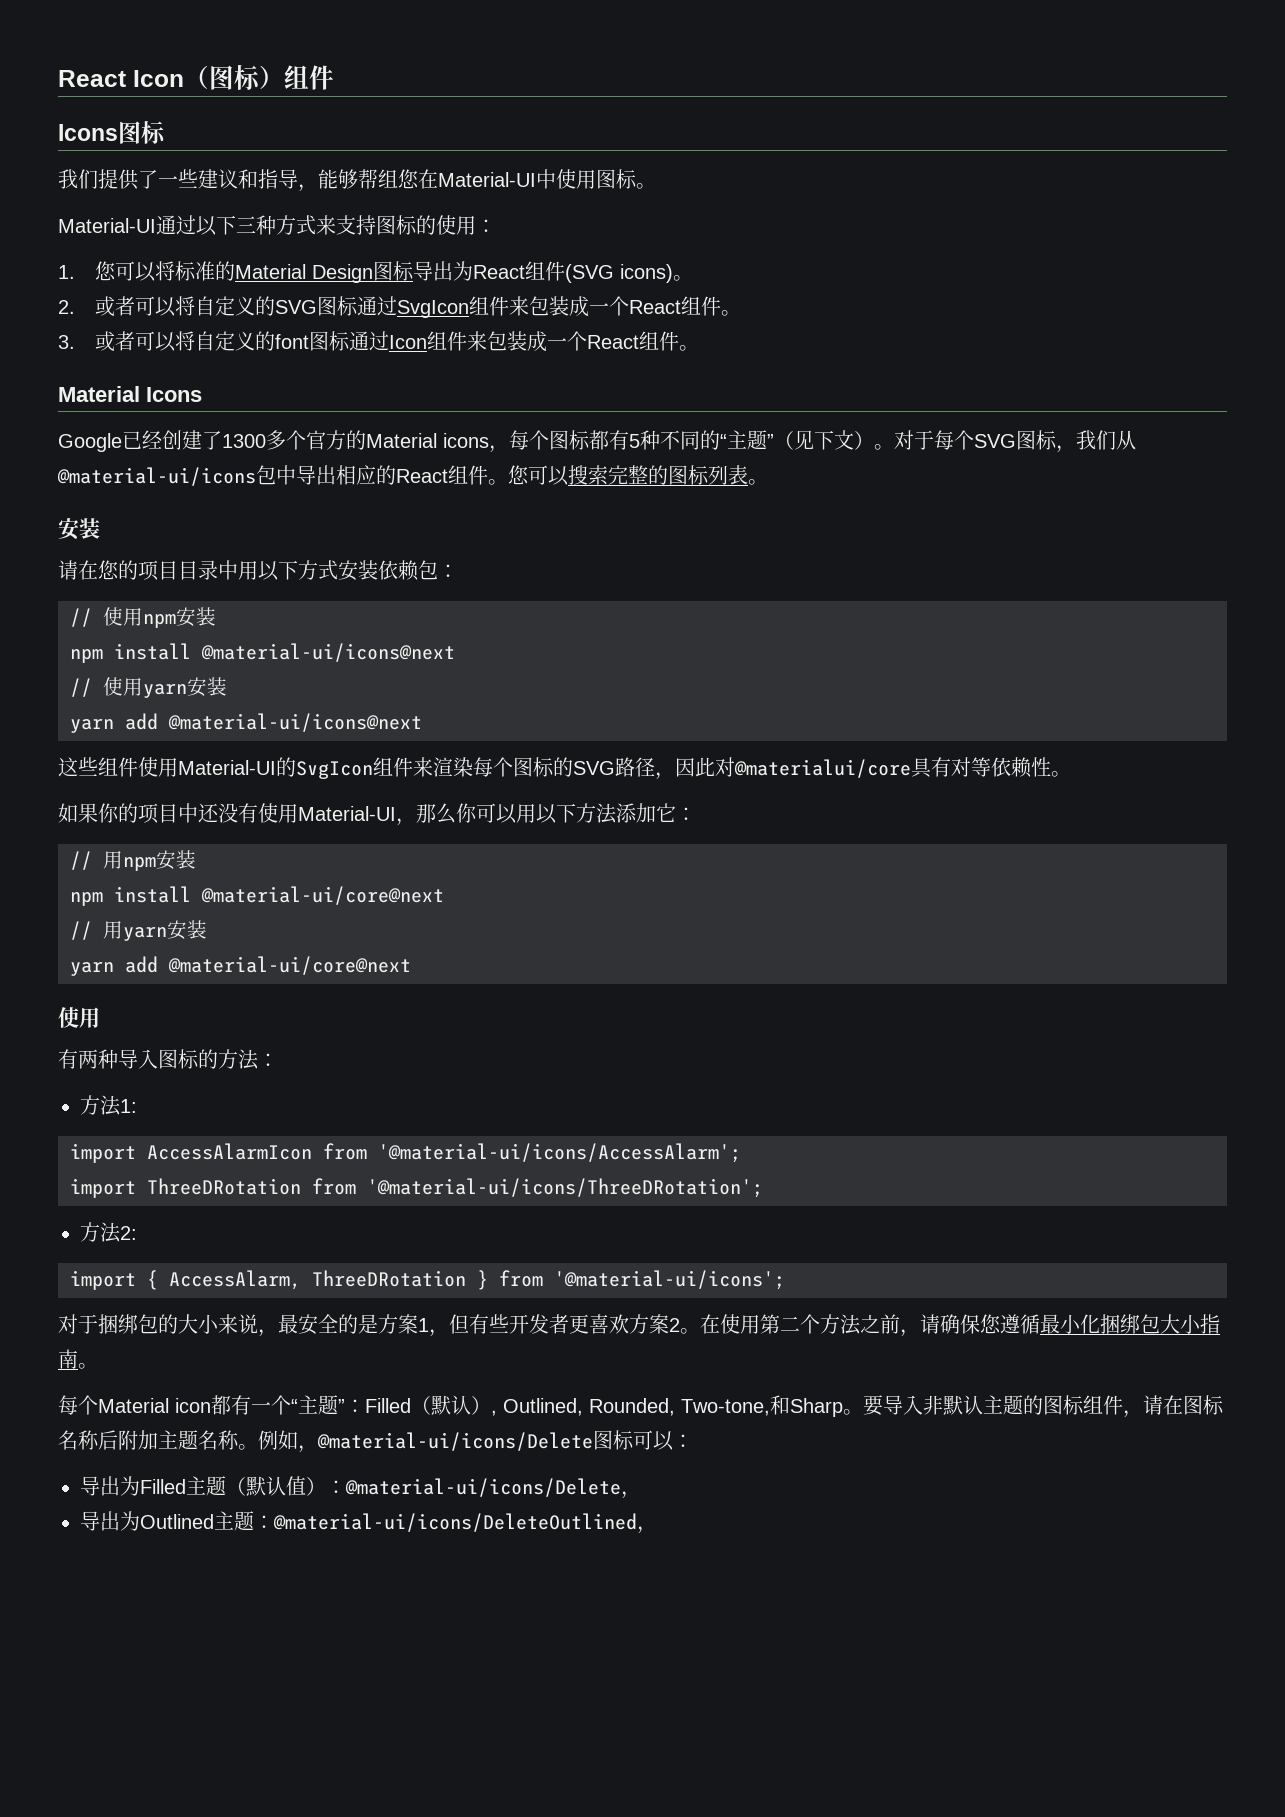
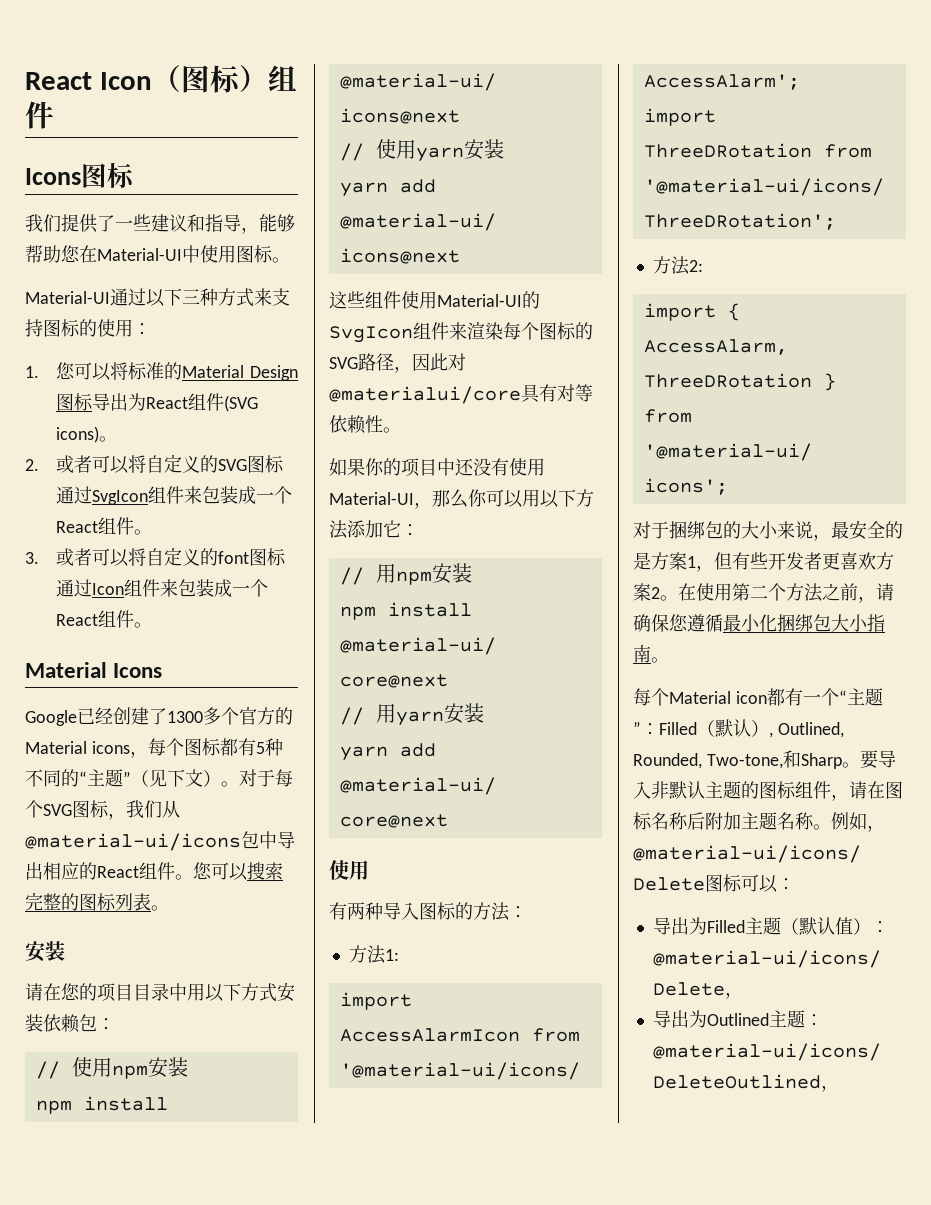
[378,169,398,188] 组 -> [43,245,61,263] 助

